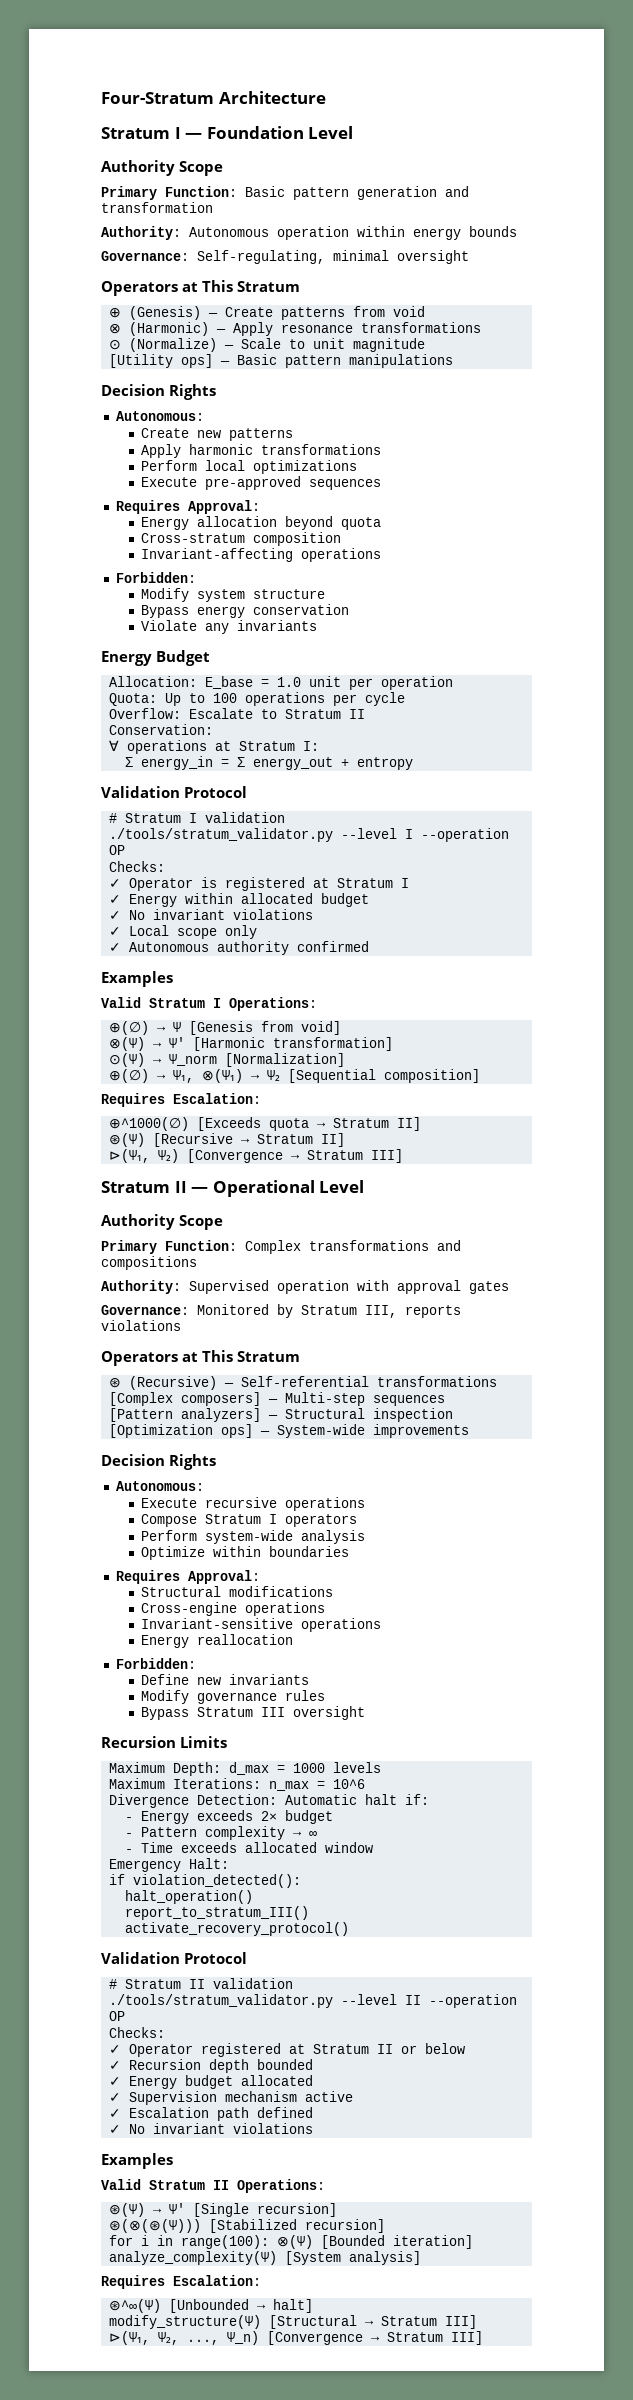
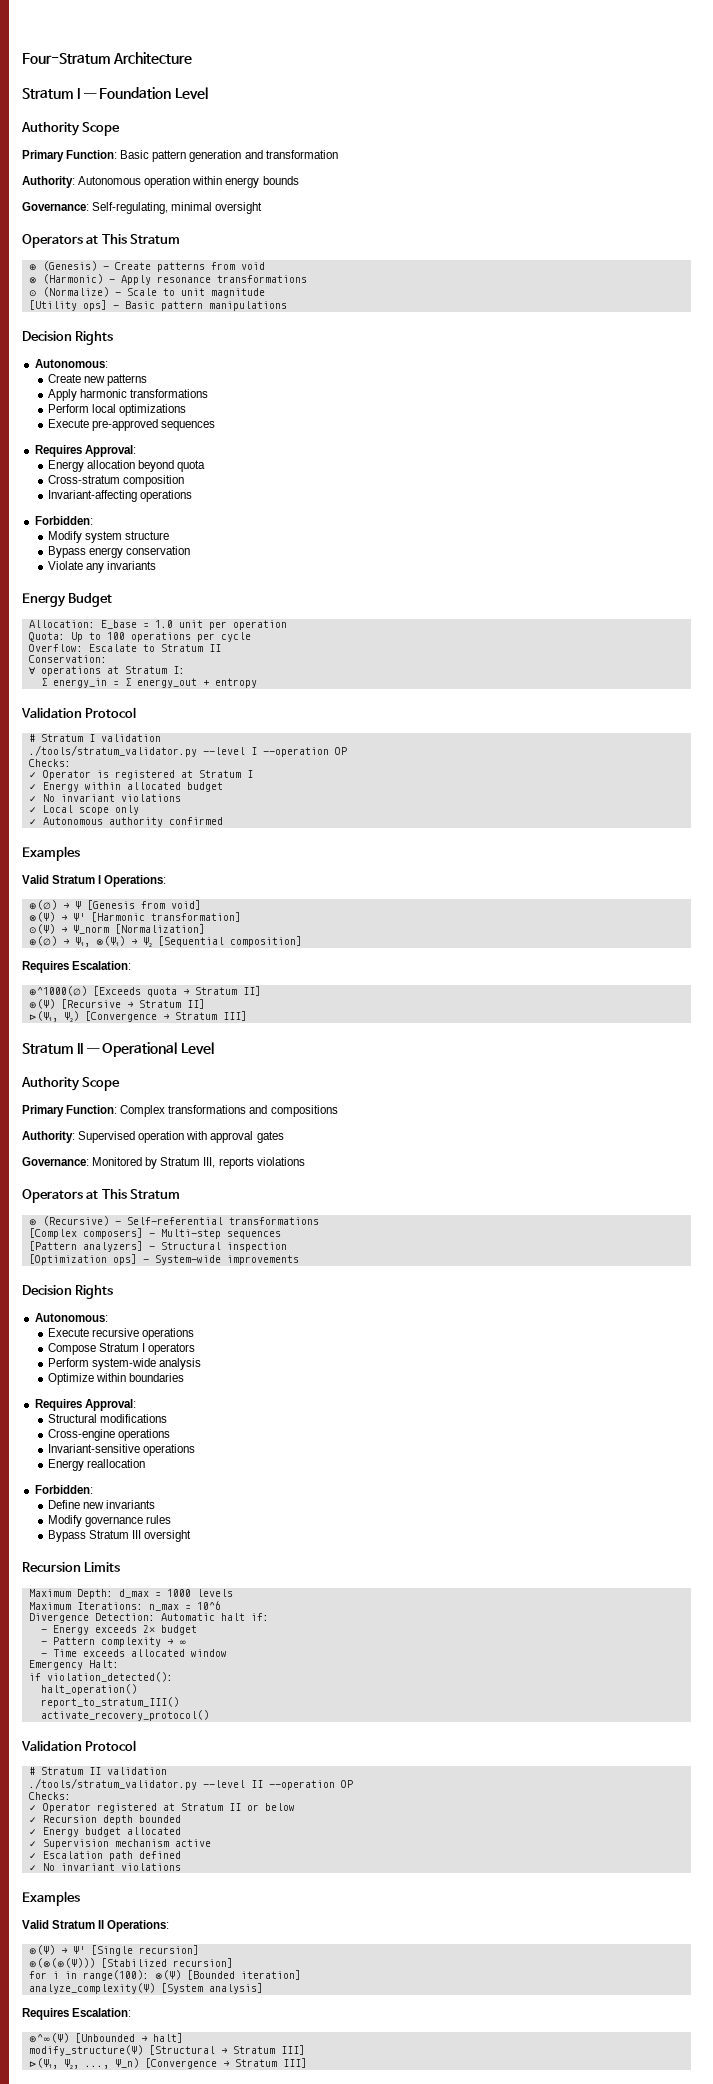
[125,757,134,767] Σ -> [40,678,47,686] ∑
[237,757,246,767] Σ -> [124,678,131,686] ∑

